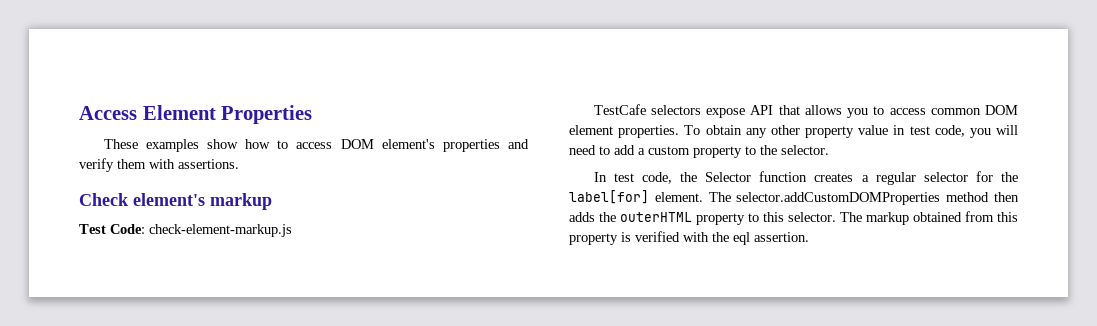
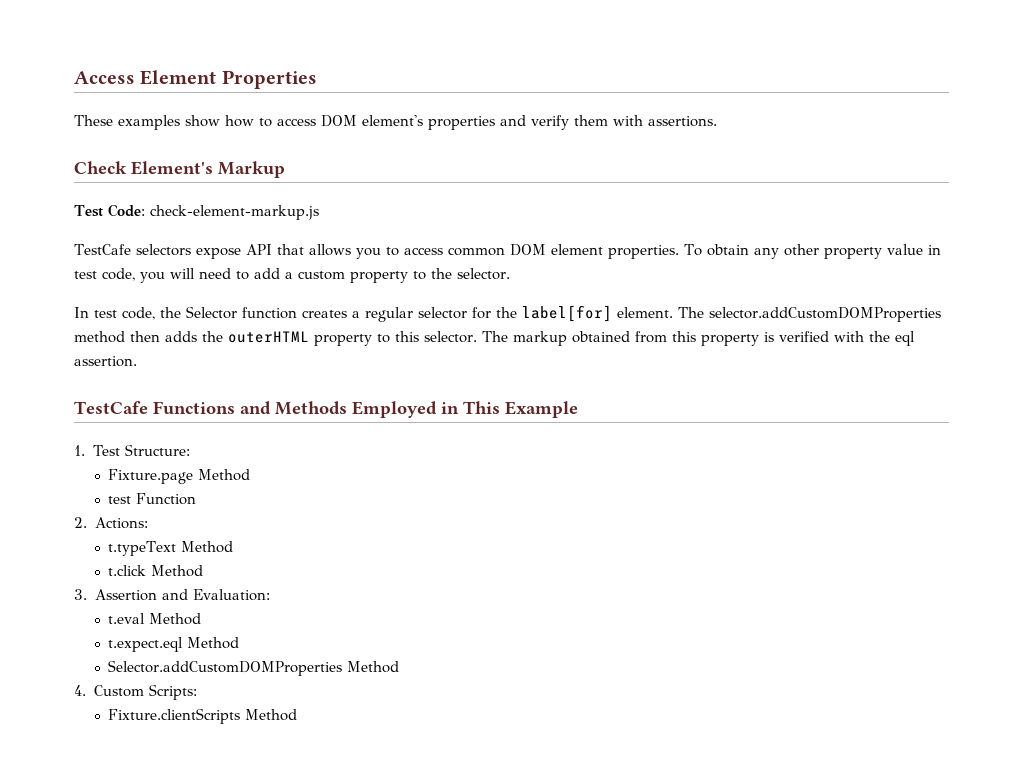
[133,193,272,210] element's markup -> [131,161,285,178] Element's Markup
(809, 237) none -> [74,401,578,418] [74,444,191,456] [108,469,251,484] [108,493,197,505] [74,517,148,529] [108,541,234,556] [108,565,204,577] [74,589,270,601] [108,613,202,625] [108,637,240,652] [108,660,400,676] [74,684,197,700] [108,708,298,724] // TestCafe Functions and Methods Employed in This Example // 1. Test Structure: // Fixture.page Method // test Function // 2. Actions: // t.typeText Method // t.click Method // 3. Assertion and Evaluation: // t.eval Method // t.expect.eql Method // Selector.addCustomDOMProperties Method // 4. Custom Scripts: // Fixture.clientScripts Method

